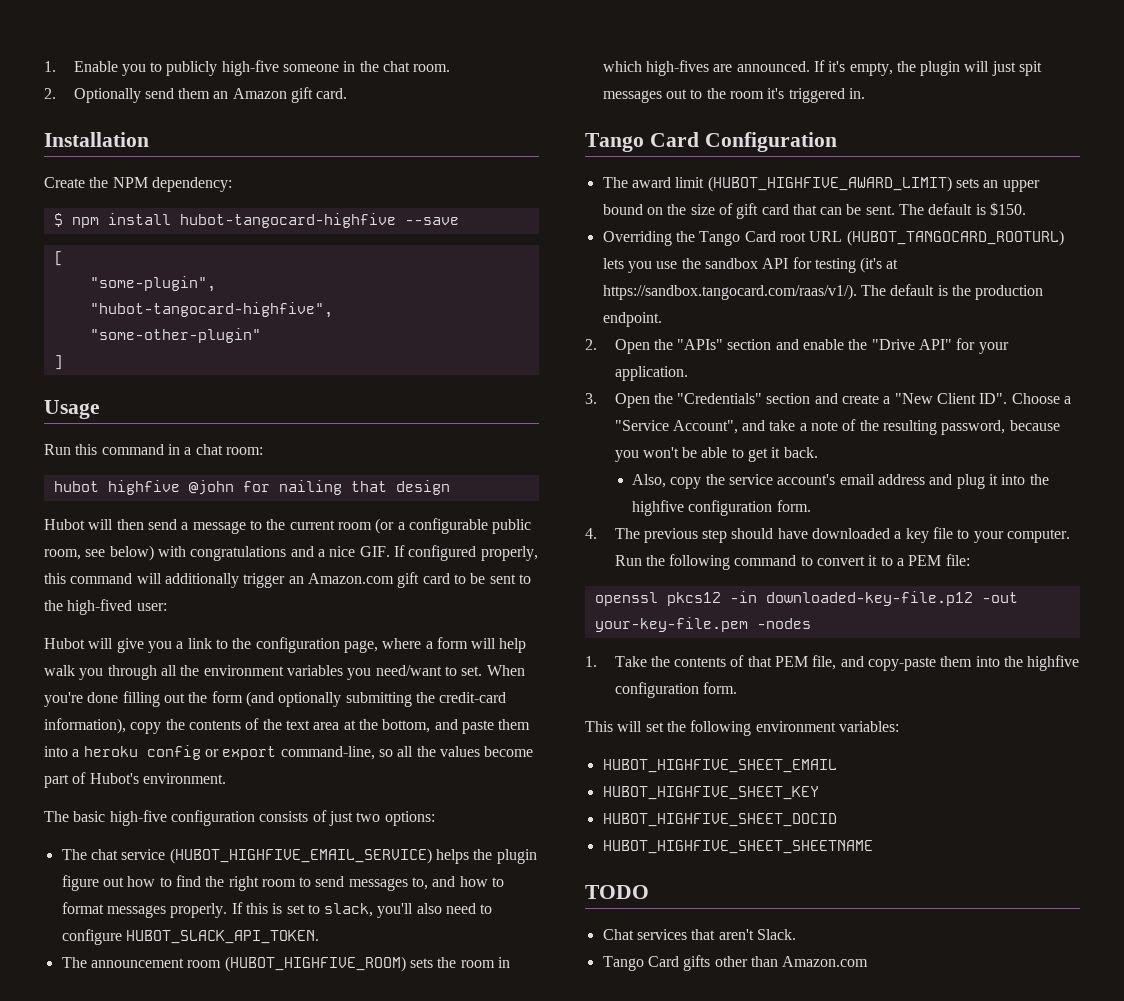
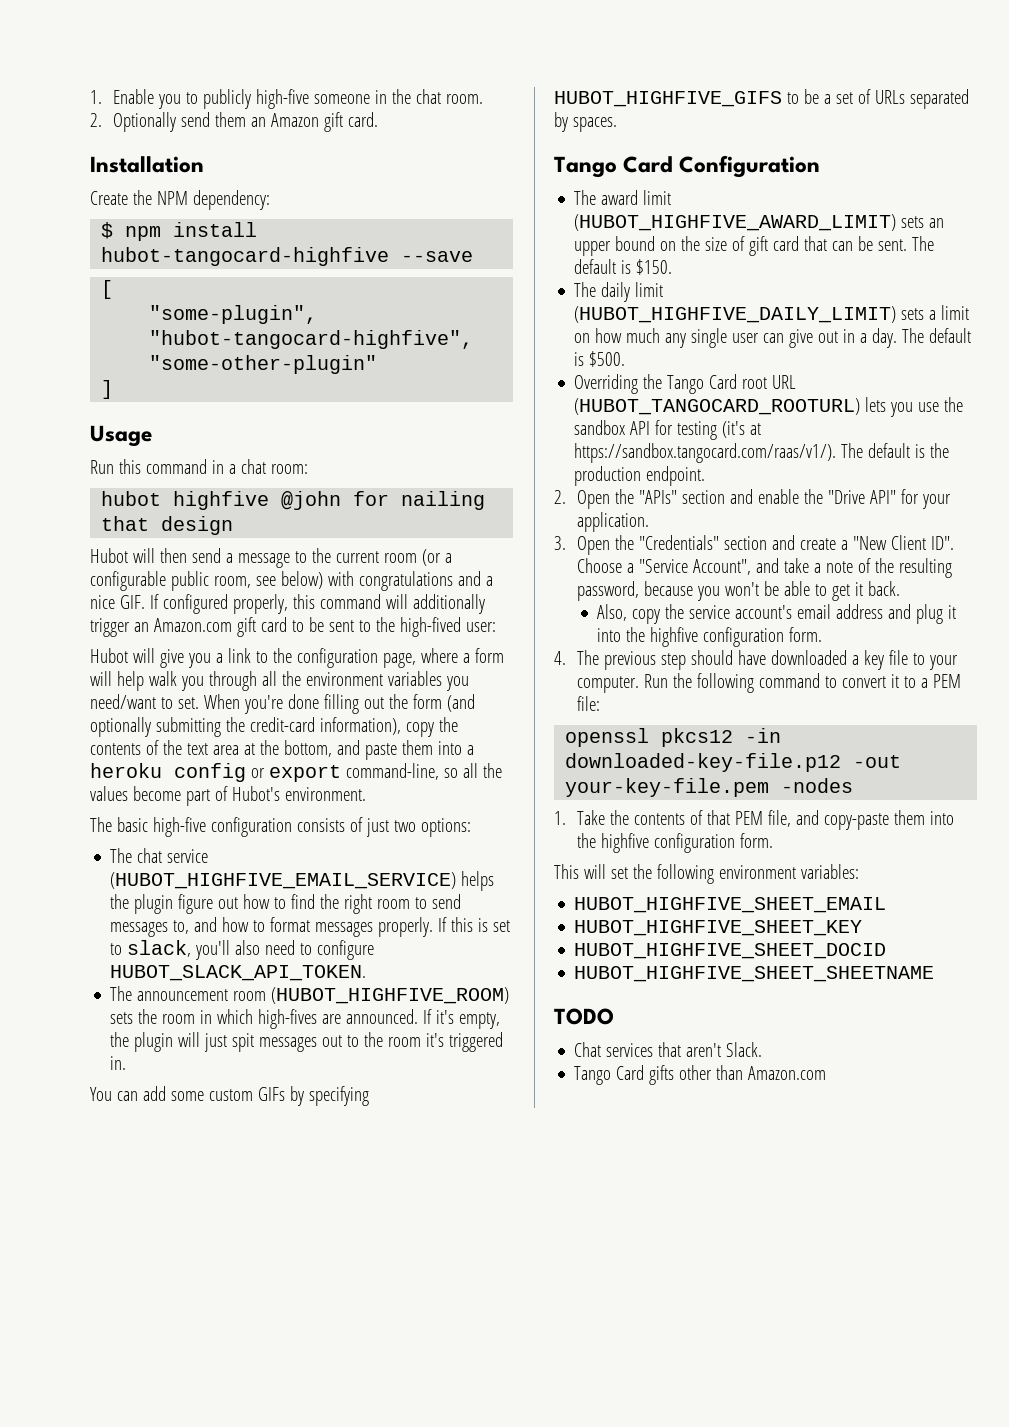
(865, 93) none -> [90,1086,369,1106] [554,89,969,109] [554,112,617,132] // You can add some custom GIFs by specifying HUBOT_HIGHFIVE_GIFS to be a set of URLs separated by spaces.
(1027, 209) none -> [574,282,664,302] [574,305,970,323] [574,328,972,348] [574,351,626,367] // The daily limit (HUBOT_HIGHFIVE_DAILY_LIMIT) sets a limit on how much any single user can give out in a day. The default is $500.

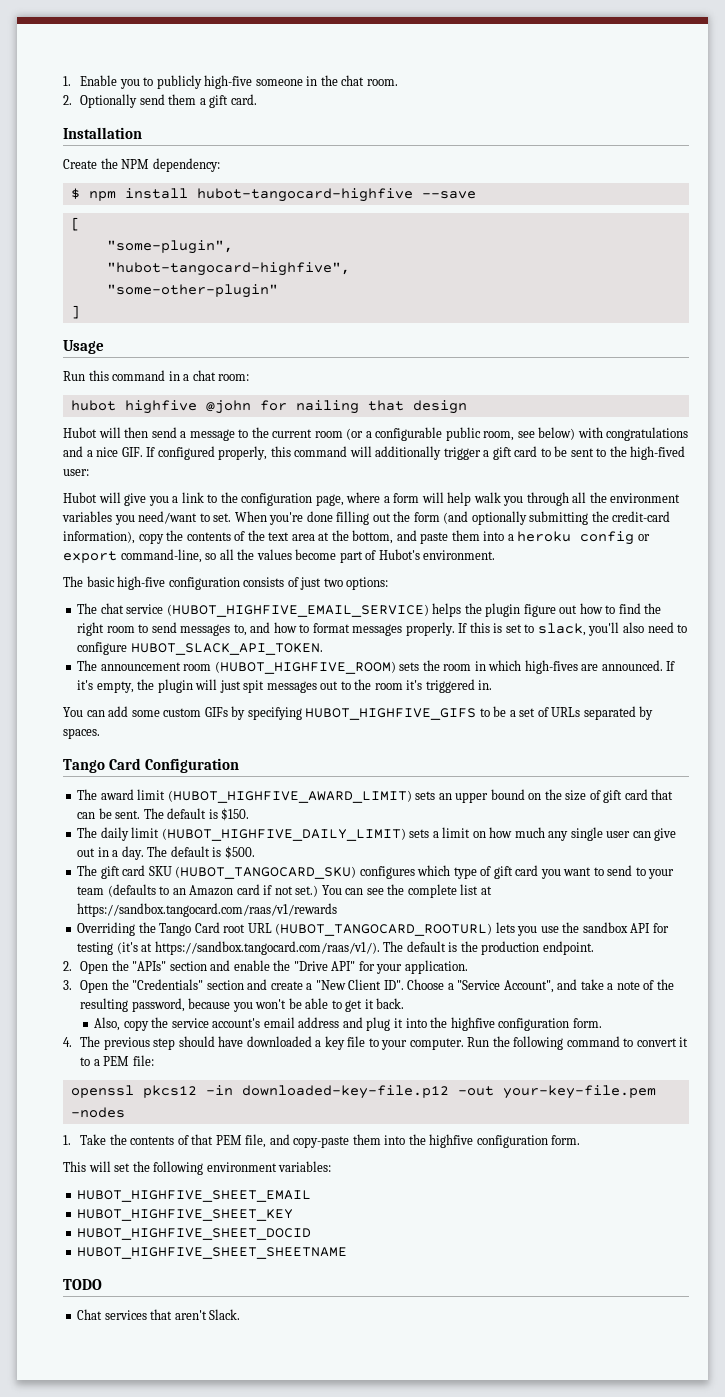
[250,113,319,127] an Amazon -> [199,98,206,105] a
[133,618,232,632] an Amazon.com -> [483,450,490,457] a
(626, 359) none -> [77,865,675,879] [77,884,492,898] [77,903,338,917] // The gift card SKU (HUBOT_TANGOCARD_SKU) configures which type of gift card you want to send to your team (defaults to an Amazon card if not set.) You can see the complete list at https://sandbox.tangocard.com/raas/v1/rewards
[574,1065,827,1085] // Tango Card gifts other than Amazon.com -> (241, 1314) none

